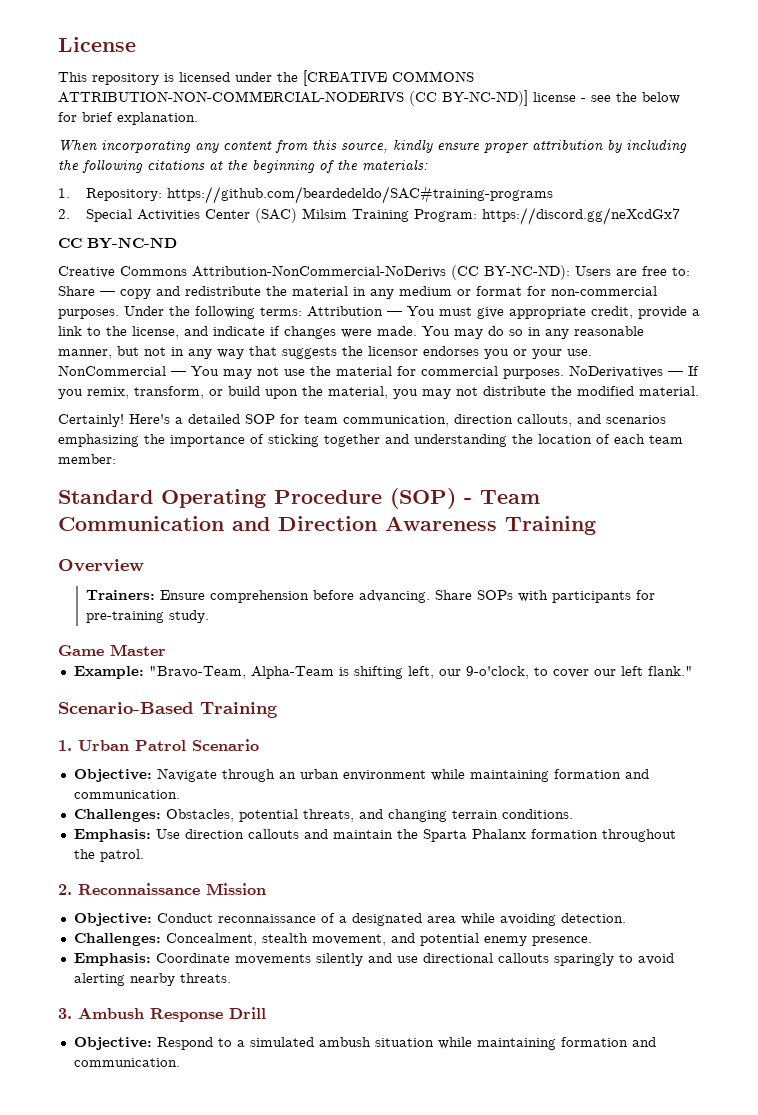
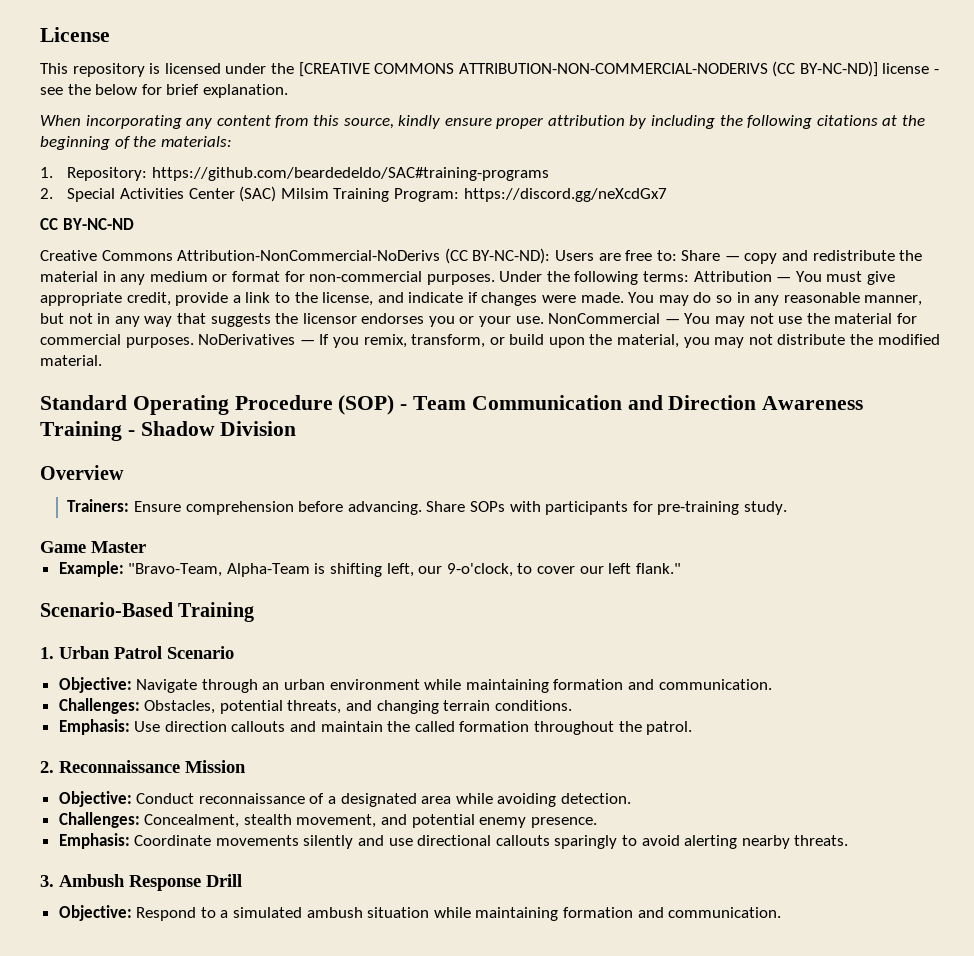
[58,414,666,427] [58,434,683,447] [58,454,116,464] // Certainly! Here's a detailed SOP for team communication, direction callouts, and scenarios emphasizing the importance of sticking together and understanding the location of each team member: -> (102, 360) none
(596, 525) none -> [127,421,297,436] - Shadow Division
[422,829,526,842] Sparta Phalanx -> [414,721,455,732] called

